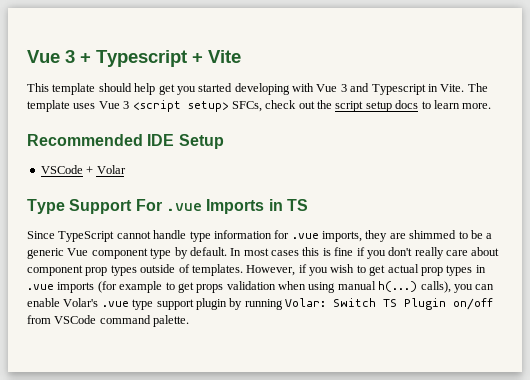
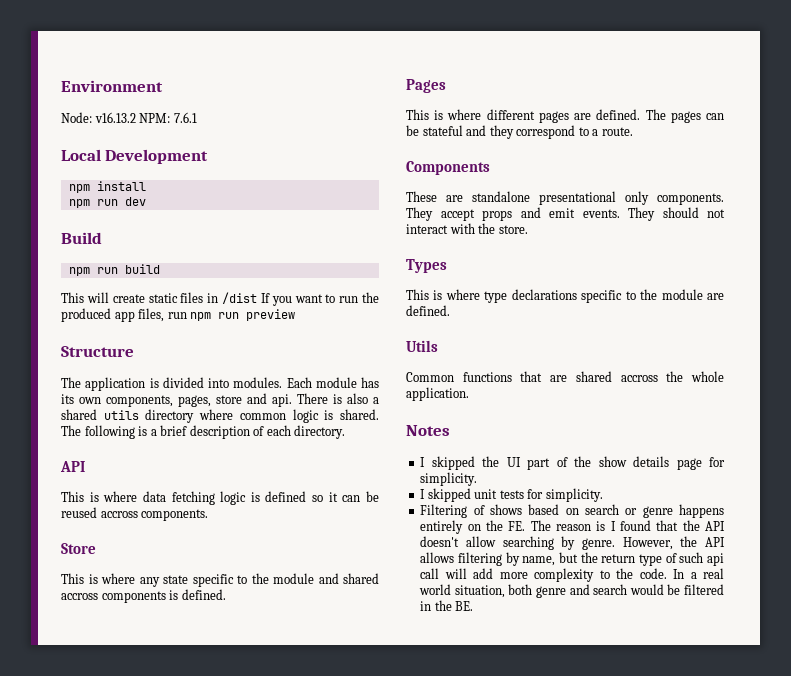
[27,50,241,67] [27,83,488,95] [27,100,492,112] [27,134,224,149] [40,165,126,174] [27,199,308,214] [27,230,493,242] [27,247,500,259] [27,264,486,276] [27,281,495,293] [27,298,493,310] [27,315,190,327] Vue 3 + Typescript + Vite // This template should help get you started developing with Vue 3 and Typescript in Vite. The template uses Vue 3 <script setup> SFCs, check out the script setup docs to learn more. // Recommended IDE Setup // VSCode + Volar // Type Support For .vue Imports in TS // Since TypeScript cannot handle type information for .vue imports, they are shimmed to be a generic Vue component type by default. In most cases this is fine if you don't really care about component prop types outside of templates. However, if you wish to get actual prop types in .vue imports (for example to get props validation when using manual h(...) calls), you can enable Volar's .vue type support plugin by running Volar: Switch TS Plugin on/off from VSCode command palette. -> [61,80,163,92] [61,112,197,123] [61,149,209,164] [68,181,146,193] [68,197,146,208] [61,232,102,244] [68,264,160,276] [61,292,379,306] [61,308,296,322] [61,346,134,357] [61,377,379,391] [61,393,379,407] [61,409,380,423] [61,425,346,439] [60,461,85,472] [61,491,379,505] [61,507,209,521] [61,543,96,554] [61,573,379,587] [61,589,226,603] [406,79,446,93] [406,109,724,123] [406,125,633,139] [406,161,490,175] [406,191,724,205] [406,207,725,221] [406,223,528,234] [406,259,447,273] [406,289,724,303] [406,305,450,316] [406,340,438,352] [406,371,724,382] [406,387,469,401] [406,425,450,436] [420,456,725,470] [420,472,478,486] [420,488,603,502] [420,504,724,518] [420,520,725,534] [420,536,725,550] [420,552,724,566] [420,568,724,582] [419,584,724,598] [420,600,474,611] Environment // Node: v16.13.2 NPM: 7.6.1 // Local Development // npm install // npm run dev // Build // npm run build // This will create static files in /dist If you want to run the produced app files, run npm run preview // Structure // The application is divided into modules. Each module has its own components, pages, store and api. There is also a shared utils directory where common logic is shared. The following is a brief description of each directory. // API // This is where data fetching logic is defined so it can be reused accross components. // Store // This is where any state specific to the module and shared accross components is defined. // Pages // This is where different pages are defined. The pages can be stateful and they correspond to a route. // Components // These are standalone presentational only components. They accept props and emit events. They should not interact with the store. // Types // This is where type declarations specific to the module are defined. // Utils // Common functions that are shared accross the whole application. // Notes // I skipped the UI part of the show details page for simplicity. // I skipped unit tests for simplicity. // Filtering of shows based on search or genre happens entirely on the FE. The reason is I found that the API doesn't allow searching by genre. However, the API allows filtering by name, but the return type of such api call will add more complexity to the code. In a real world situation, both genre and search would be filtered in the BE.

